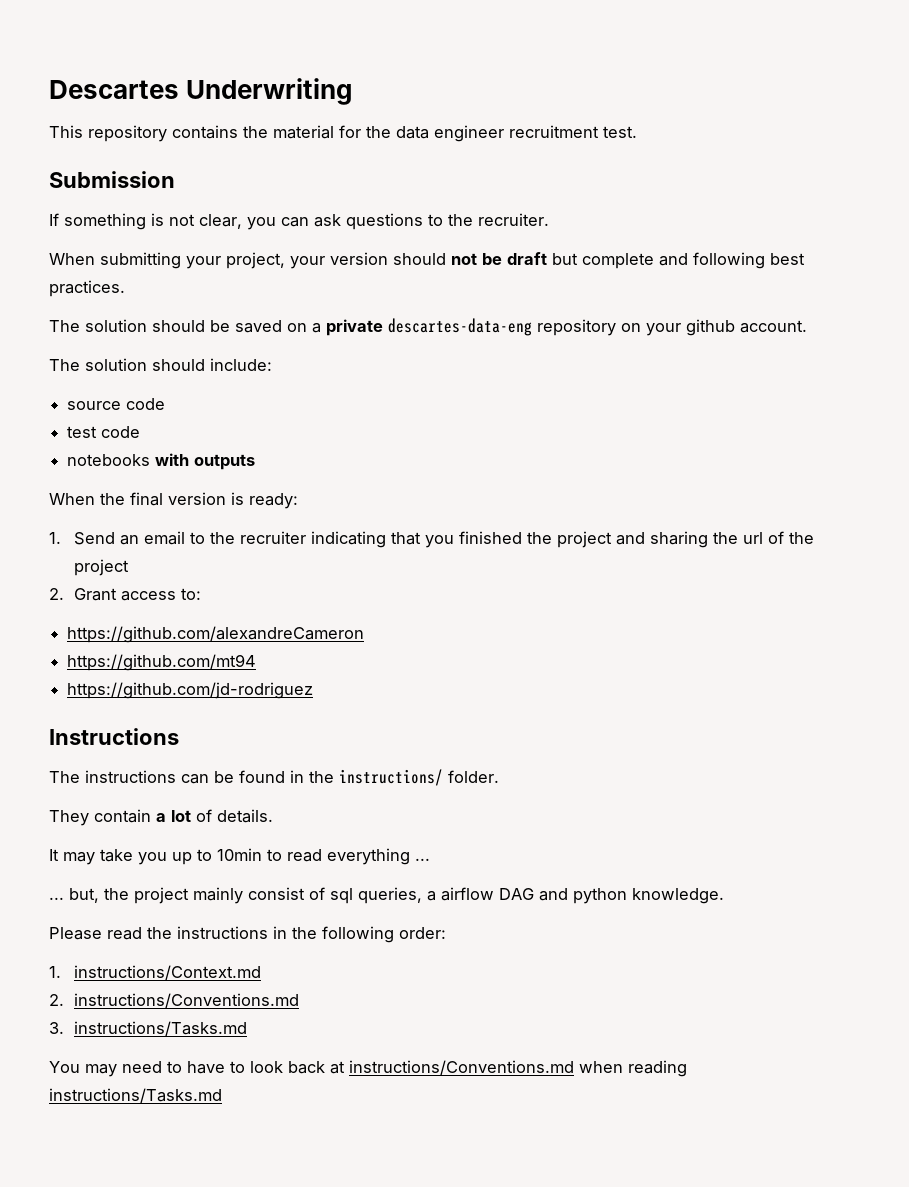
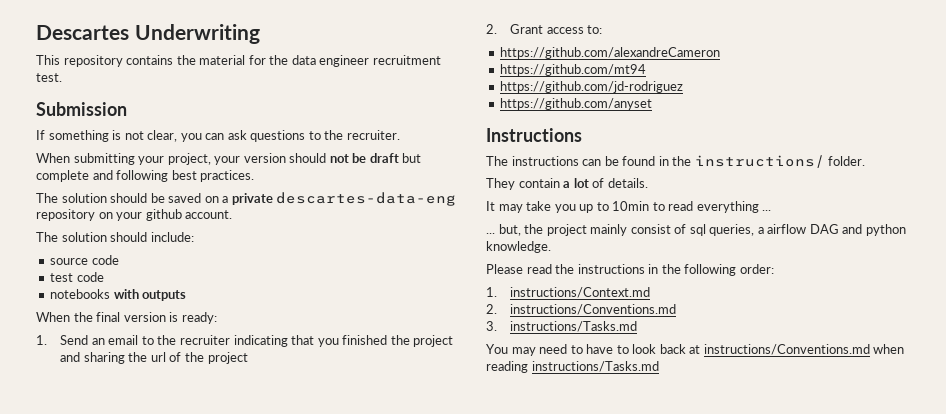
(314, 690) none -> [500,98,653,110] // https://github.com/anyset

